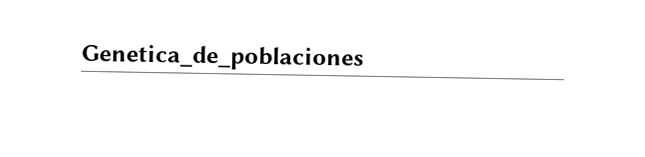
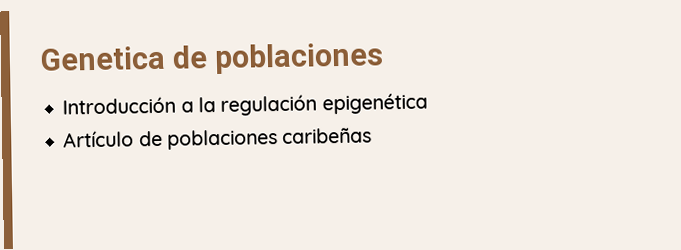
[81,43,364,72] Genetica_de_poblaciones -> [40,42,385,75] [62,92,428,116] [63,127,373,150] Genetica de poblaciones // Introducción a la regulación epigenética // Artículo de poblaciones caribeñas

